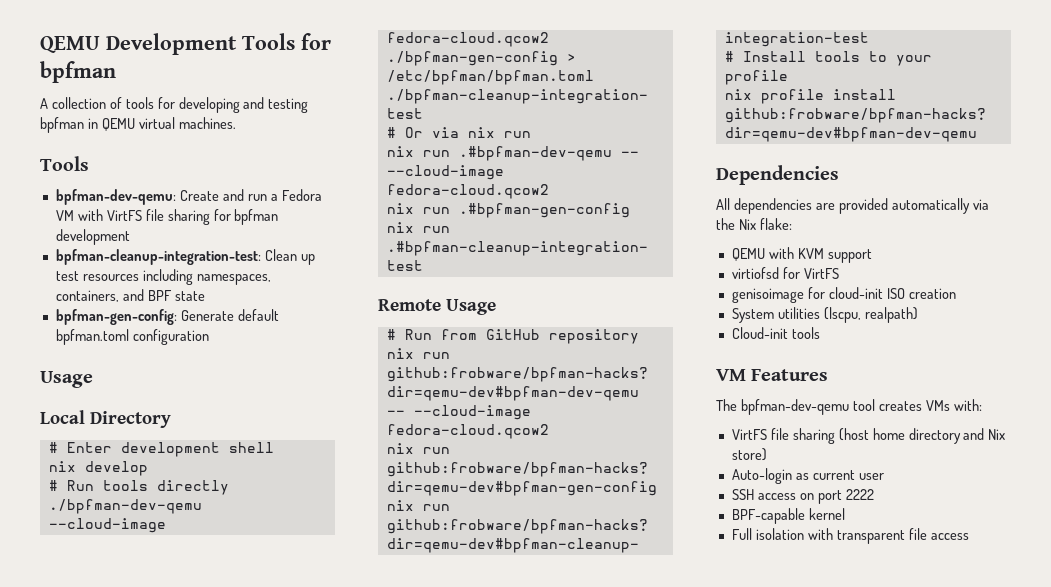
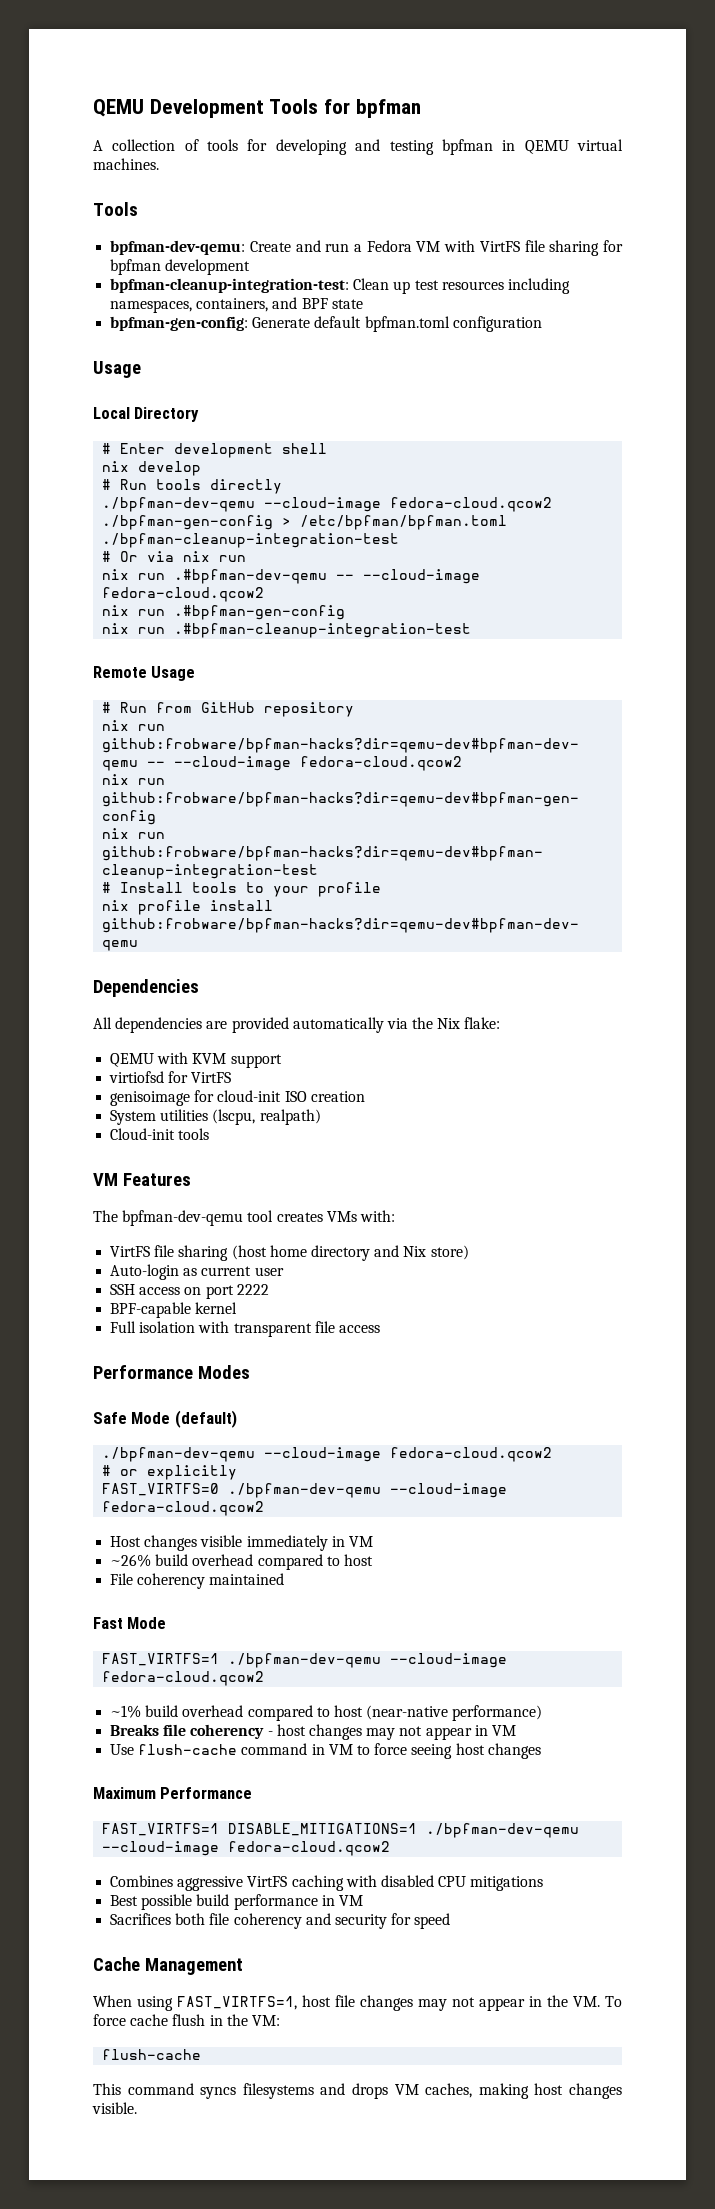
(969, 536) none -> [93,1365,250,1379] [93,1410,237,1428] [102,1447,553,1462] [102,1465,238,1480] [102,1483,508,1498] [102,1501,265,1516] [110,1535,373,1551] [110,1554,373,1570] [110,1573,285,1589] [93,1617,167,1629] [102,1653,508,1668] [102,1671,265,1686] [110,1705,543,1721] [110,1724,516,1740] [110,1743,541,1759] [93,1787,253,1799] [102,1823,580,1838] [102,1841,391,1856] [110,1875,544,1891] [110,1894,363,1910] [110,1913,451,1929] [93,1957,243,1975] [93,1995,622,2011] [93,2014,280,2026] [102,2049,202,2060] [93,2083,623,2099] [92,2102,137,2114] // Performance Modes // Safe Mode (default) // ./bpfman-dev-qemu --cloud-image fedora-cloud.qcow2 // # or explicitly // FAST_VIRTFS=0 ./bpfman-dev-qemu --cloud-image fedora-cloud.qcow2 // Host changes visible immediately in VM // ~26% build overhead compared to host // File coherency maintained // Fast Mode // FAST_VIRTFS=1 ./bpfman-dev-qemu --cloud-image fedora-cloud.qcow2 // ~1% build overhead compared to host (near-native performance) // Breaks file coherency - host changes may not appear in VM // Use flush-cache command in VM to force seeing host changes // Maximum Performance // FAST_VIRTFS=1 DISABLE_MITIGATIONS=1 ./bpfman-dev-qemu --cloud-image fedora-cloud.qcow2 // Combines aggressive VirtFS caching with disabled CPU mitigations // Best possible build performance in VM // Sacrifices both file coherency and security for speed // Cache Management // When using FAST_VIRTFS=1, host file changes may not appear in the VM. To force cache flush in the VM: // flush-cache // This command syncs filesystems and drops VM caches, making host changes visible.

